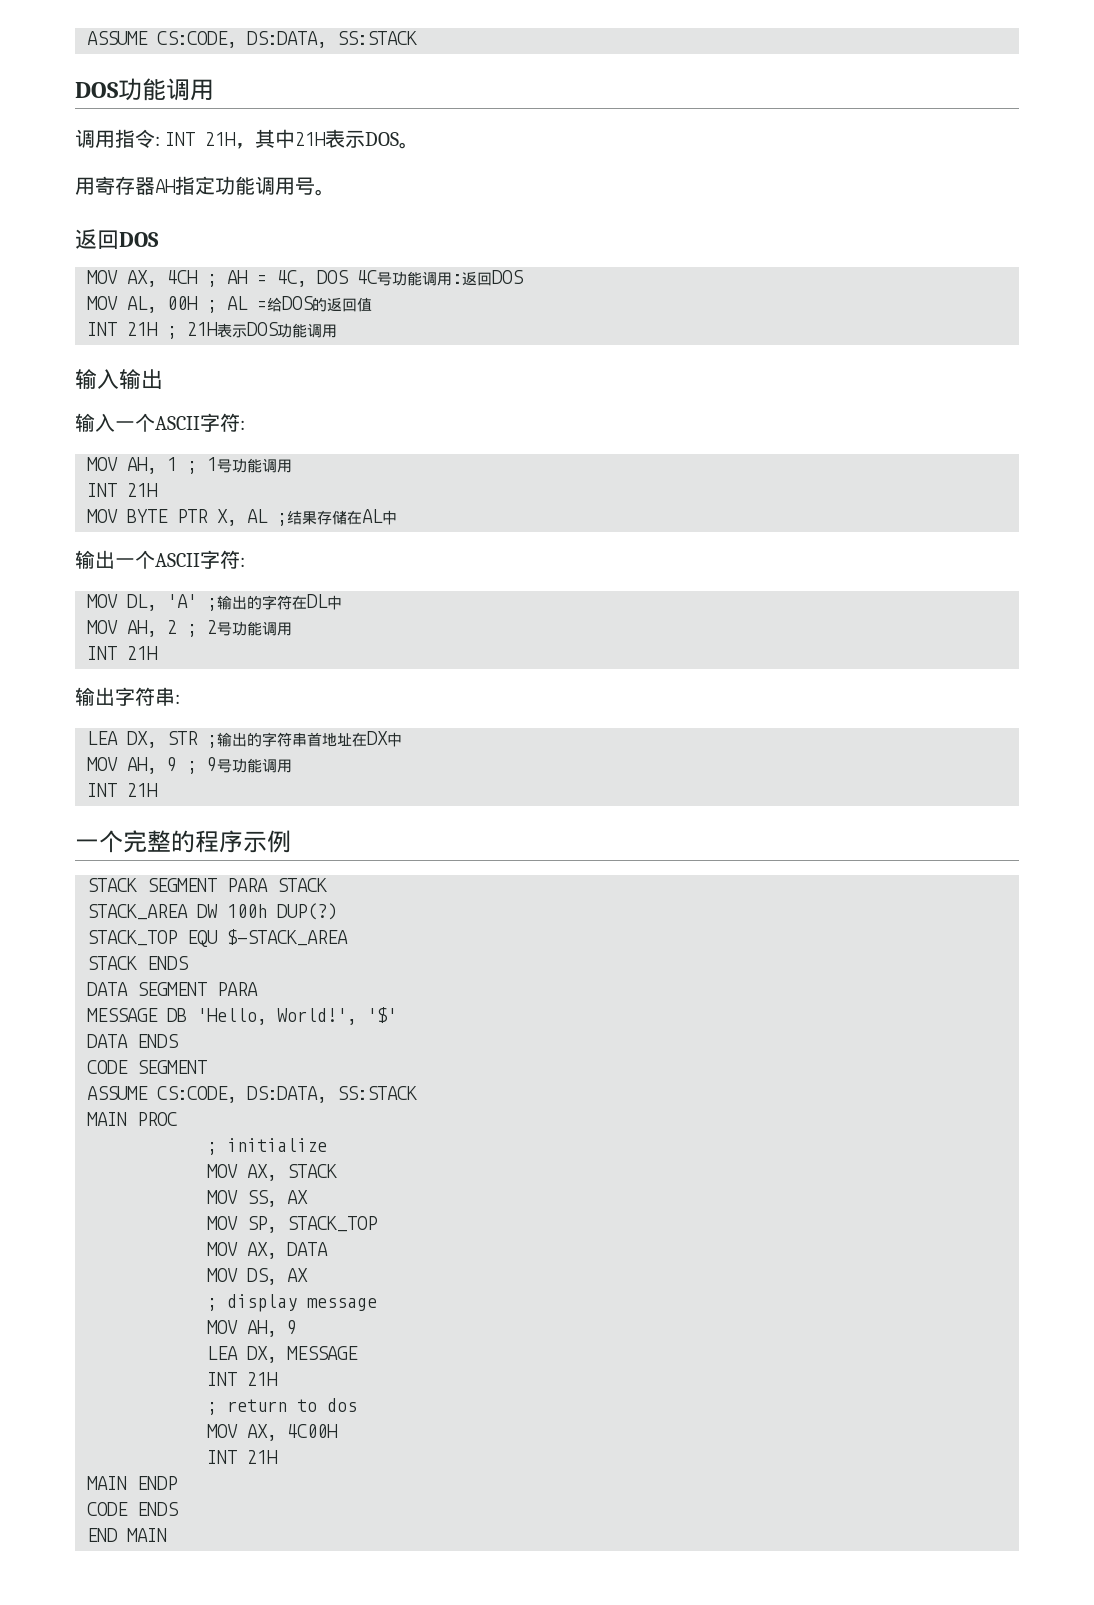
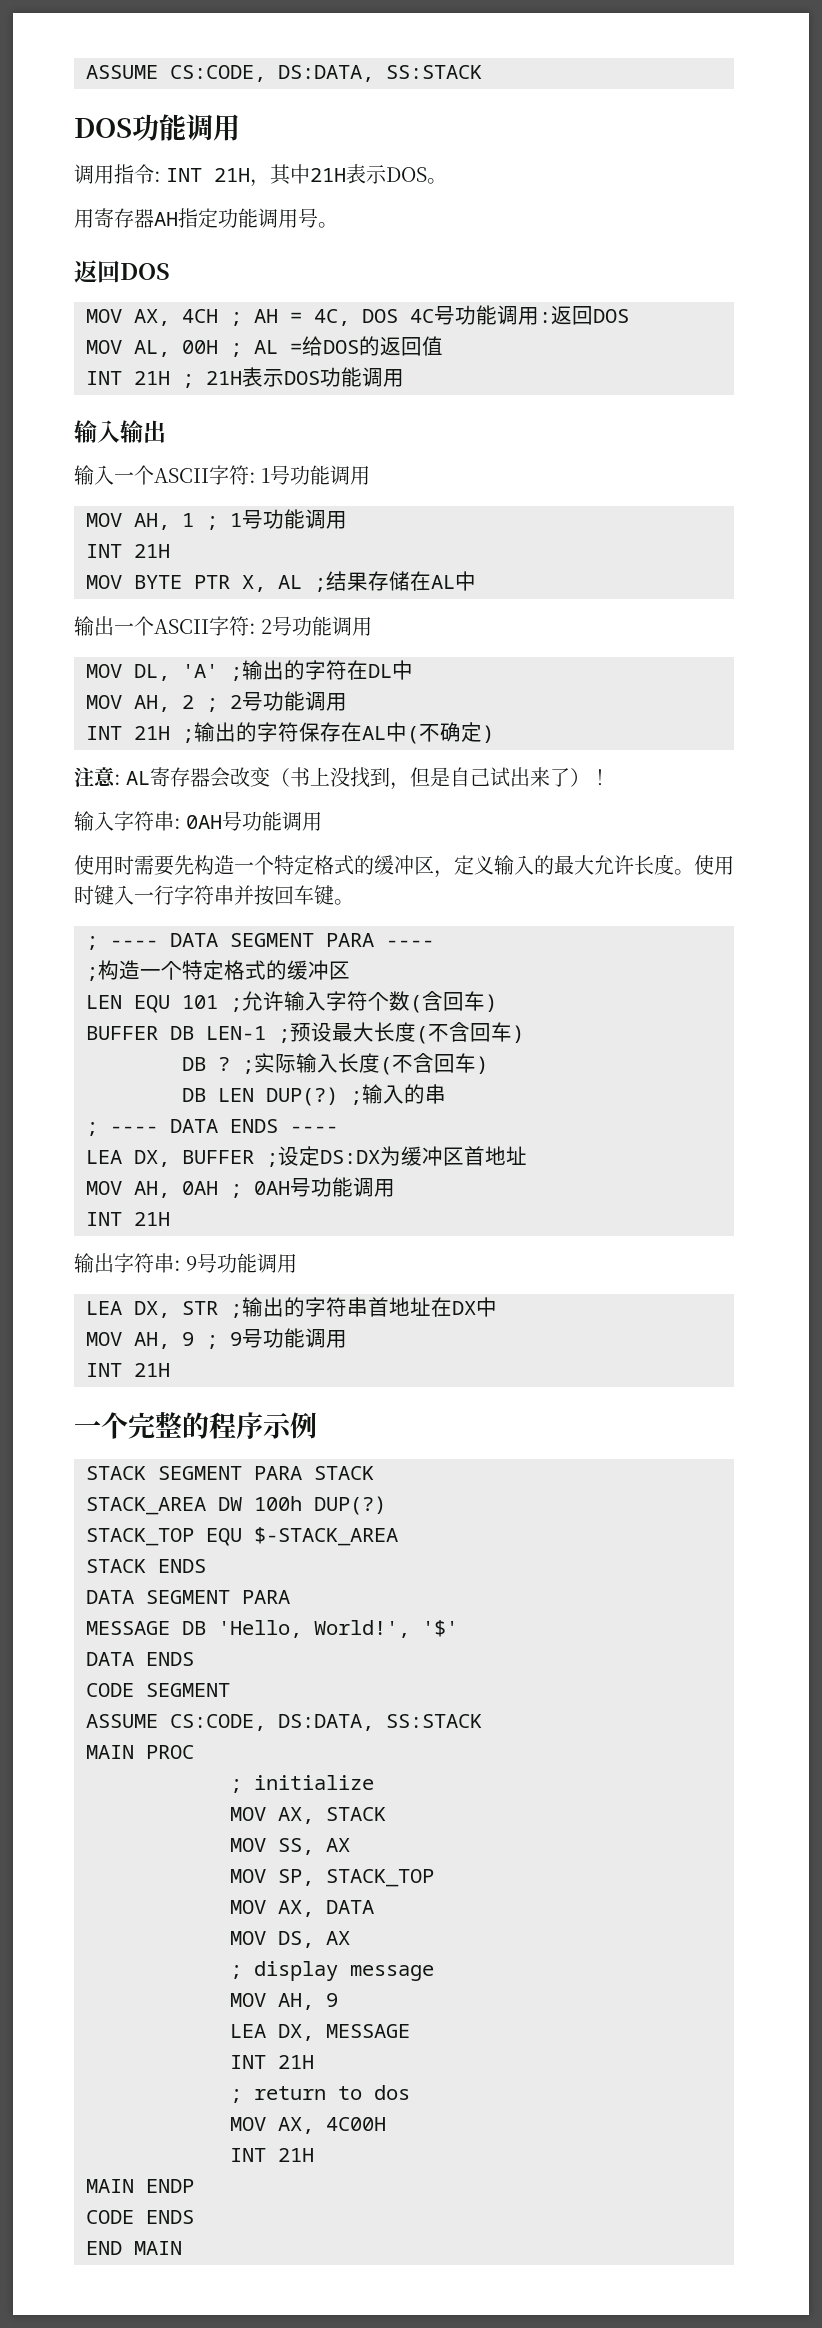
(245, 425) none -> [261,465,371,485] 1号功能调用
(245, 562) none -> [261,616,373,636] 2号功能调用
(292, 629) none -> [86,722,494,744] [74,767,611,790] [74,811,323,831] [74,854,734,878] [74,885,354,906] [86,933,434,950] [86,960,350,981] [86,991,497,1013] [86,1022,524,1044] [182,1053,488,1075] [182,1084,446,1106] [86,1119,338,1136] [86,1146,527,1167] [86,1177,395,1198] // INT 21H ;输出的字符保存在AL中(不确定) // 注意: AL寄存器会改变（书上没找到，但是自己试出来了）！ // 输入字符串: 0AH号功能调用 // 使用时需要先构造一个特定格式的缓冲区，定义输入的最大允许长度。使用时键入一行字符串并按回车键。 // ; ---- DATA SEGMENT PARA ---- // ;构造一个特定格式的缓冲区 // LEN EQU 101 ;允许输入字符个数(含回车) // BUFFER DB LEN-1 ;预设最大长度(不含回车) // DB ? ;实际输入长度(不含回车) // DB LEN DUP(?) ;输入的串 // ; ---- DATA ENDS ---- // LEA DX, BUFFER ;设定DS:DX为缓冲区首地址 // MOV AH, 0AH ; 0AH号功能调用
(180, 699) none -> [186,1253,298,1273] 9号功能调用

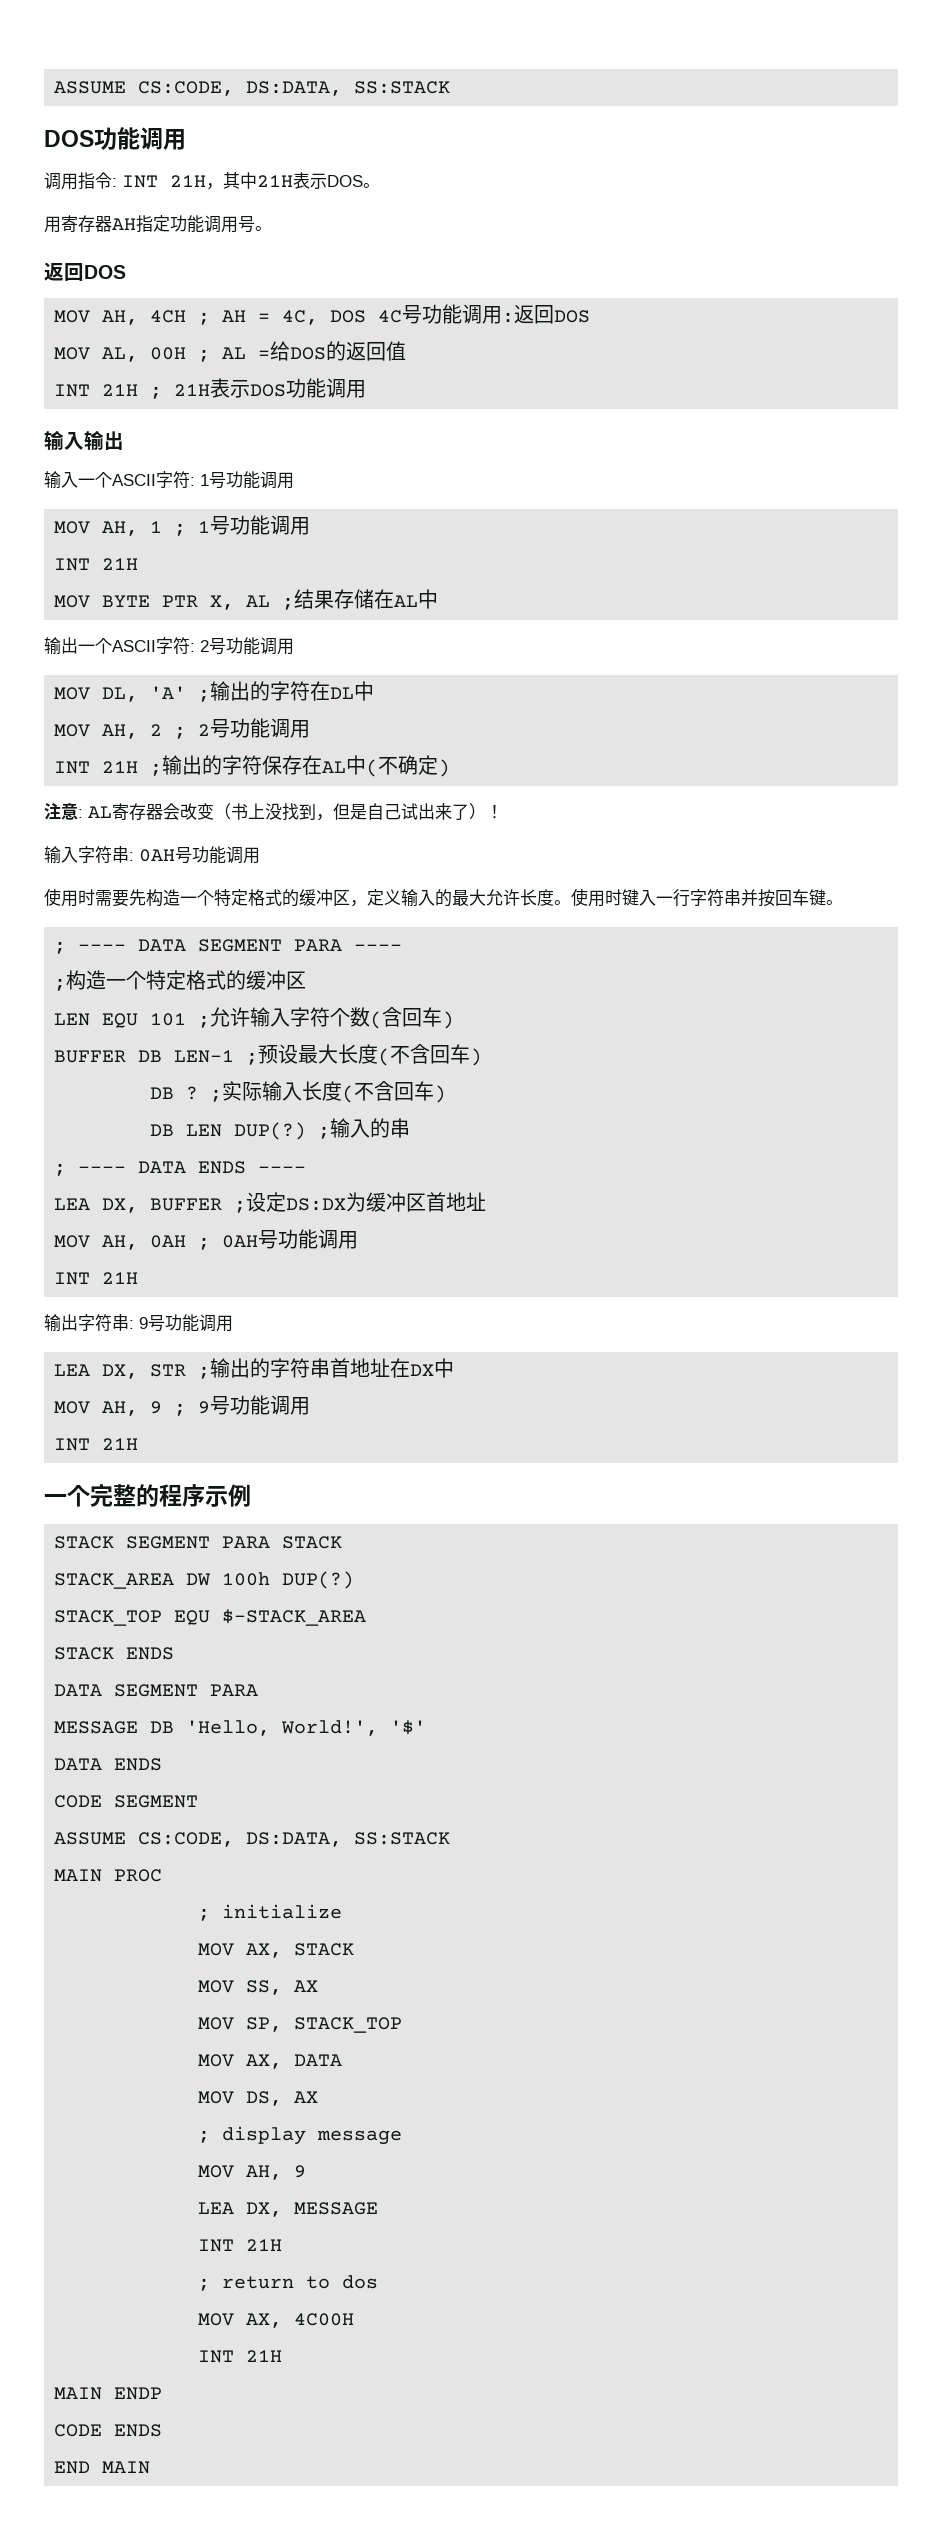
[134,309,170,326] AX, -> [102,310,139,325] AH,

